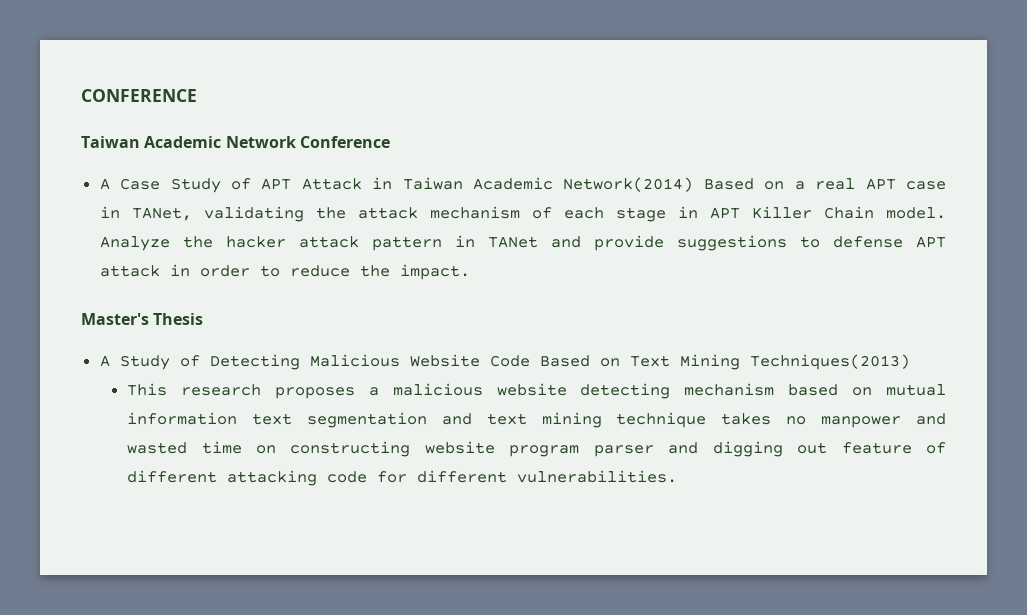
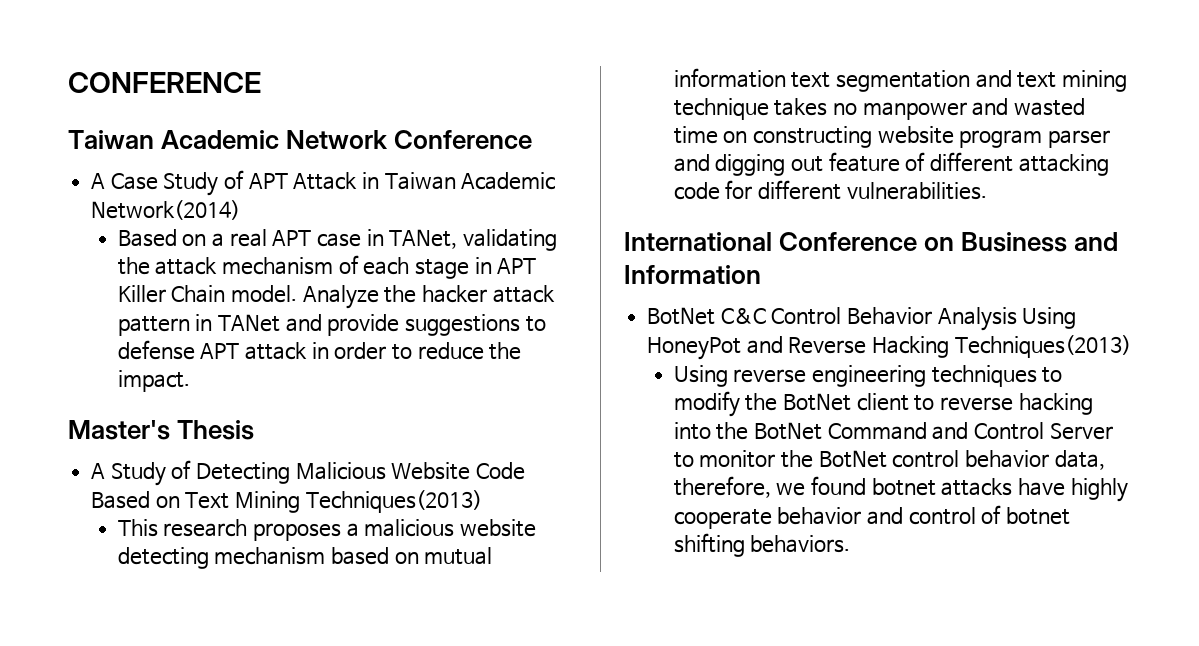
(694, 184) none -> (241, 210) //
(678, 476) none -> [624,232,1119,252] [624,265,761,284] [647,307,1077,331] [647,335,1131,360] [673,365,1063,387] [673,391,1093,417] [673,422,1113,440] [673,450,1105,470] [673,476,1128,502] [673,505,1070,529] [673,533,851,557] // International Conference on Business and Information // BotNet C&C Control Behavior Analysis Using HoneyPot and Reverse Hacking Techniques(2013) // Using reverse engineering techniques to modify the BotNet client to reverse hacking into the BotNet Command and Control Server to monitor the BotNet control behavior data, therefore, we found botnet attacks have highly cooperate behavior and control of botnet shifting behaviors.

